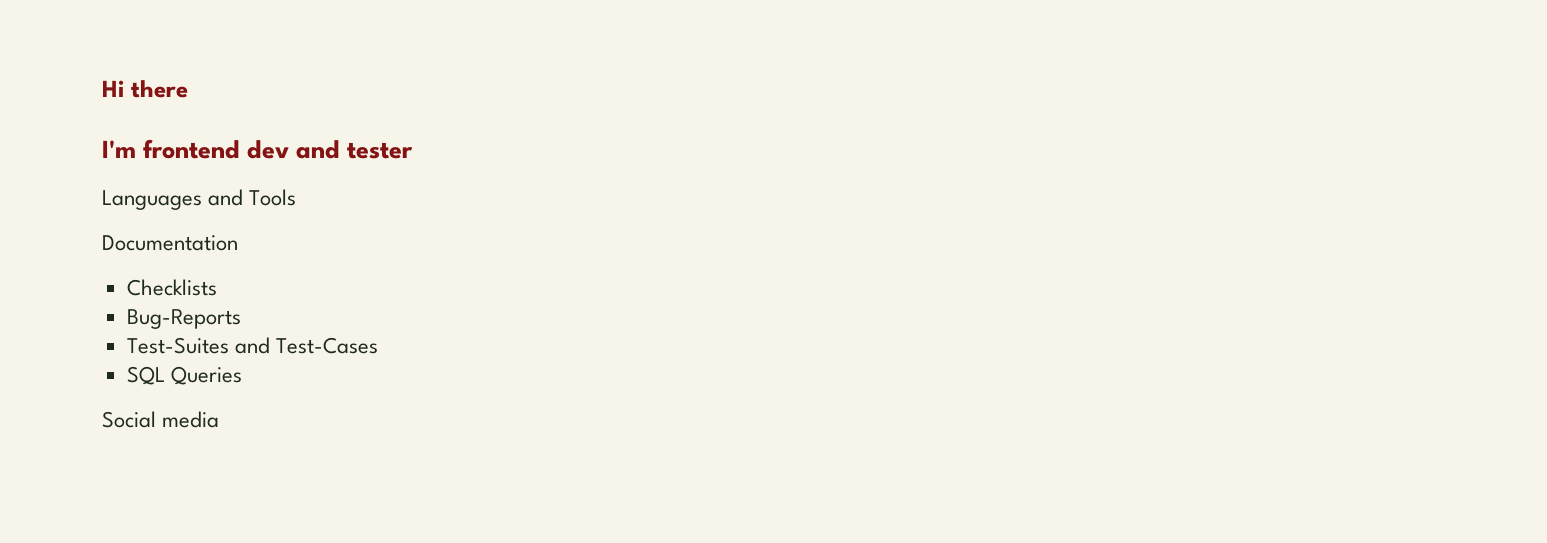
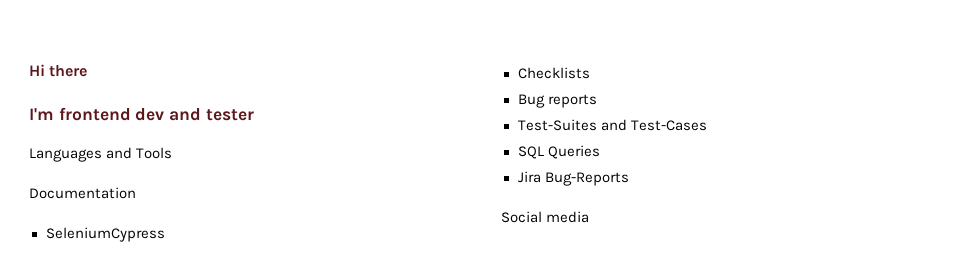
(238, 243) none -> [45,227,165,242] // SeleniumCypress
[126,309,241,329] Bug-Reports -> [517,94,597,108] Bug reports
(242, 375) none -> [517,171,629,186] // Jira Bug-Reports

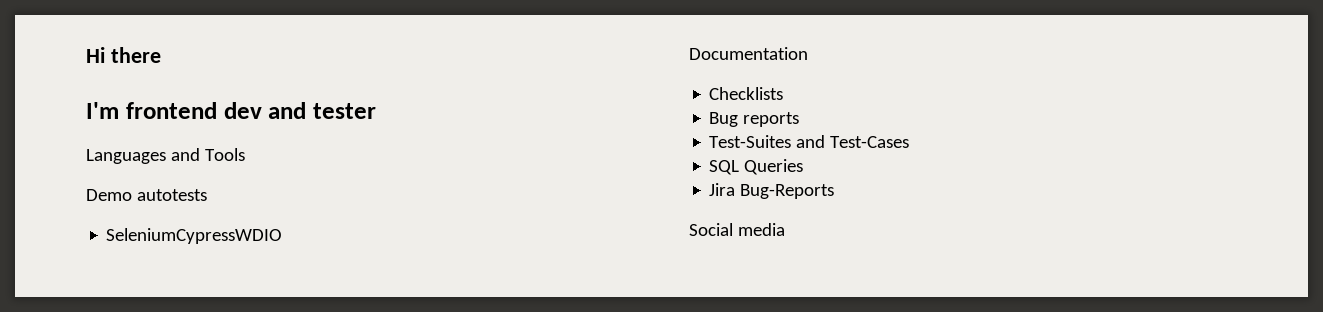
(173, 153) none -> [86,189,207,201] [106,228,283,244] // Demo autotests // SeleniumCypressWDIO
[45,227,165,242] // SeleniumCypress -> (808, 53) none

